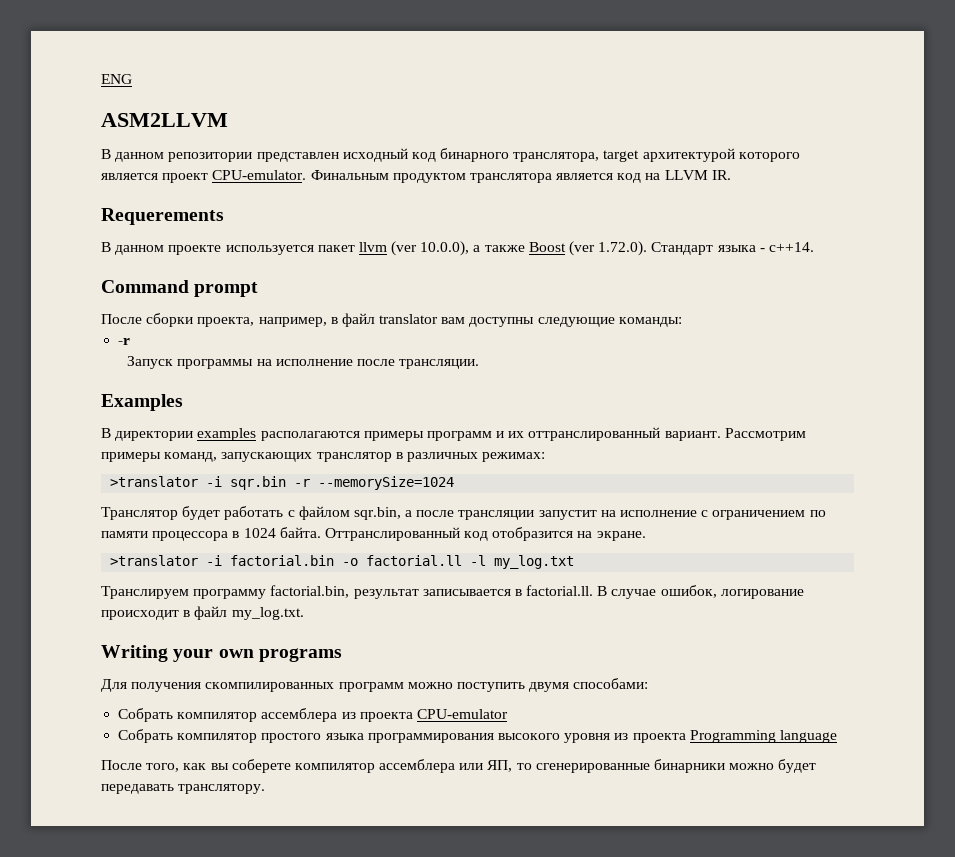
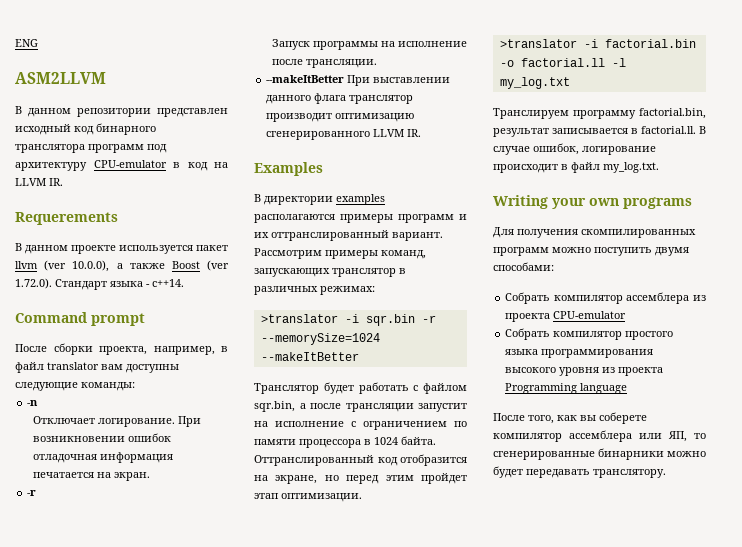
[513,148,800,162] [101,170,614,183] транслятора, target архитектурой которого является проект CPU-emulator. Финальным продуктом транслятора является -> [15,144,167,153] [15,160,180,171] транслятора программ под архитектуру CPU-emulator в
(682, 322) none -> [27,400,39,406] [32,416,201,427] [32,433,171,442] [32,452,173,463] [32,472,150,481] // -n // Отключает логирование. При возникновении ошибок отладочная информация печатается на экран.
(480, 364) none -> [266,75,451,86] [266,93,414,104] [266,113,415,122] [266,129,422,140] // --makeItBetter При выставлении данного флага транслятор производит оптимизацию сгенерированного LLVM IR.
(455, 483) none -> [260,352,359,361] --makeItBetter
[596,531,646,541] экране. -> [275,473,467,484] [254,493,362,502] экране, но перед этим пройдет этап оптимизации.

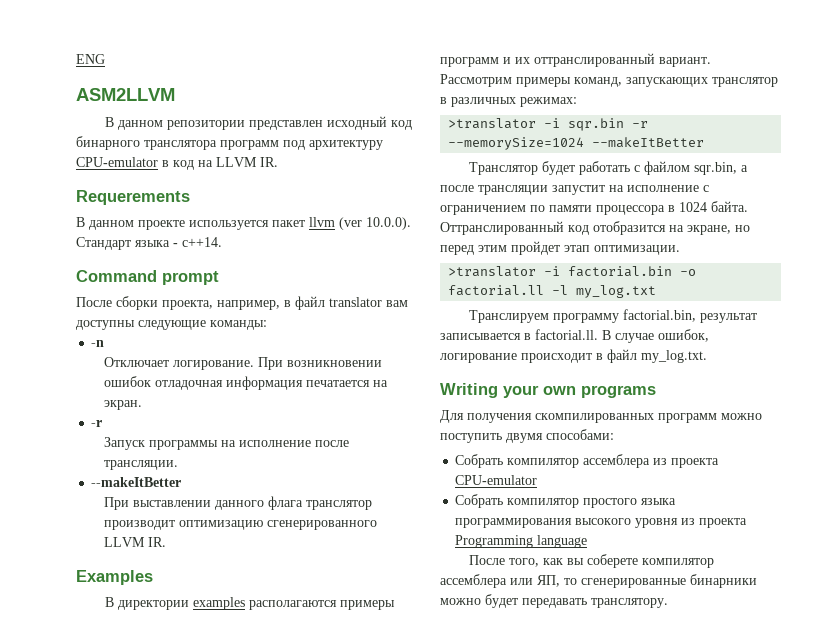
[72,260,229,272] [15,278,52,289] 10.0.0), а также Boost (ver 1.72.0). -> [366,217,411,230] 10.0.0).
(345, 79) none -> (182, 482) //

